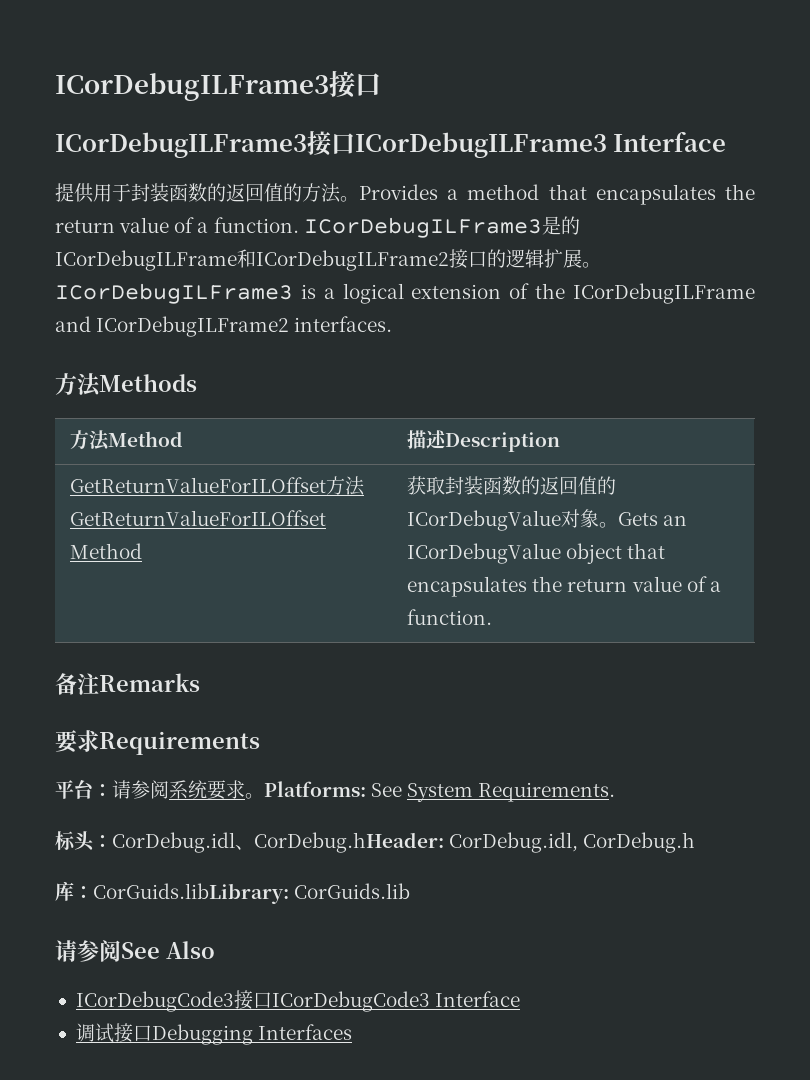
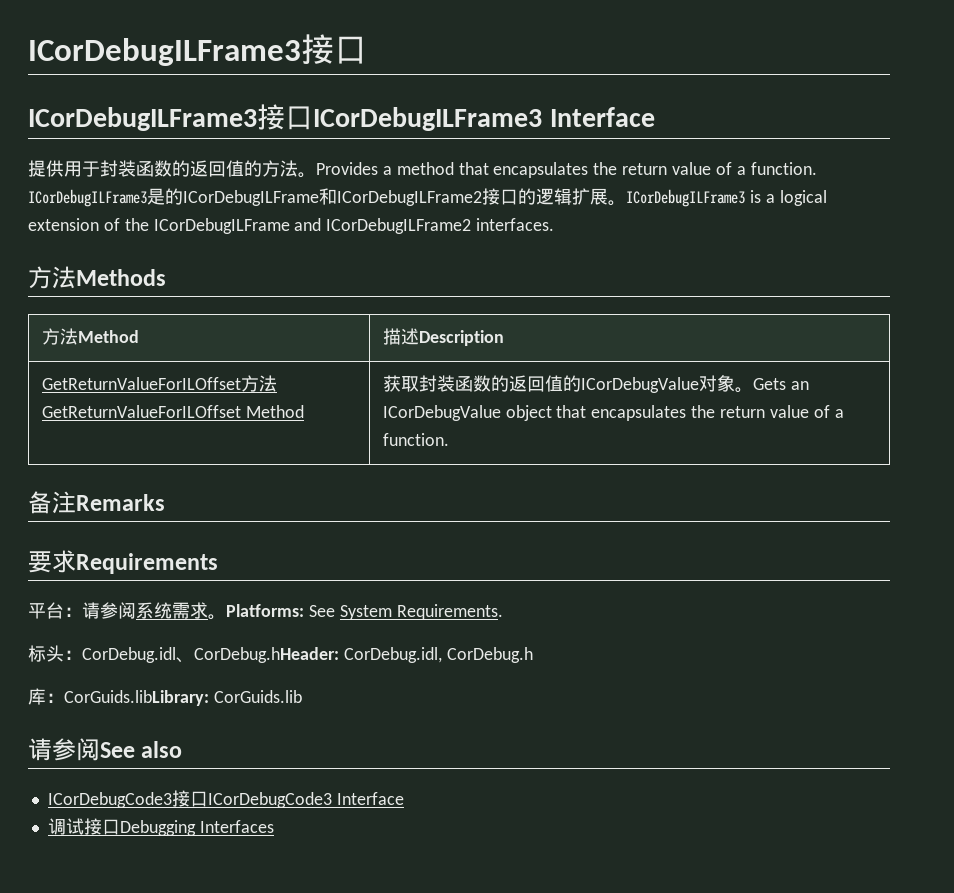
[207,780,226,800] 要 -> [172,602,190,619] 需
[166,941,215,959] Also -> [141,741,183,758] also

